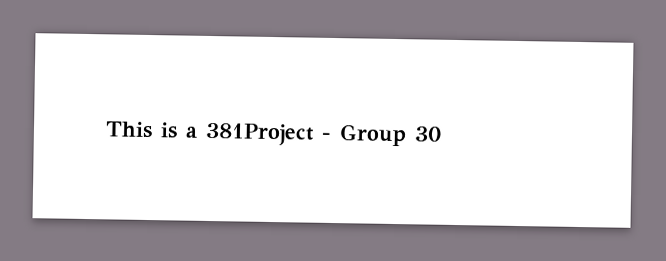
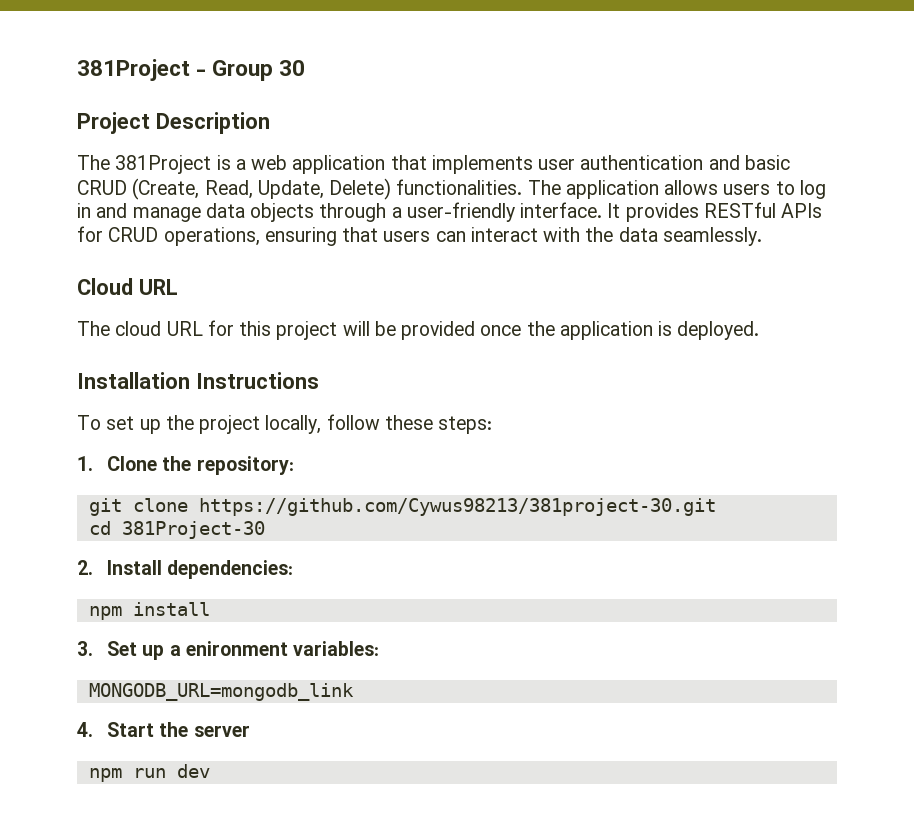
[105,121,198,139] This is a -> (77, 70) none
(443, 134) none -> [77,112,270,134] [77,155,790,174] [77,178,826,200] [77,202,823,222] [77,226,762,246] [77,278,178,295] [77,320,760,340] [77,372,319,389] [77,414,493,434] [77,456,294,475] [88,498,716,516] [88,521,265,539] [77,560,294,579] [88,602,210,620] [77,641,380,660] [88,683,354,701] [77,722,250,737] [88,764,210,782] // Project Description // The 381Project is a web application that implements user authentication and basic CRUD (Create, Read, Update, Delete) functionalities. The application allows users to log in and manage data objects through a user-friendly interface. It provides RESTful APIs for CRUD operations, ensuring that users can interact with the data seamlessly. // Cloud URL // The cloud URL for this project will be provided once the application is deployed. // Installation Instructions // To set up the project locally, follow these steps: // 1. Clone the repository: // git clone https://github.com/Cywus98213/381project-30.git // cd 381Project-30 // 2. Install dependencies: // npm install // 3. Set up a enironment variables: // MONGODB_URL=mongodb_link // 4. Start the server // npm run dev

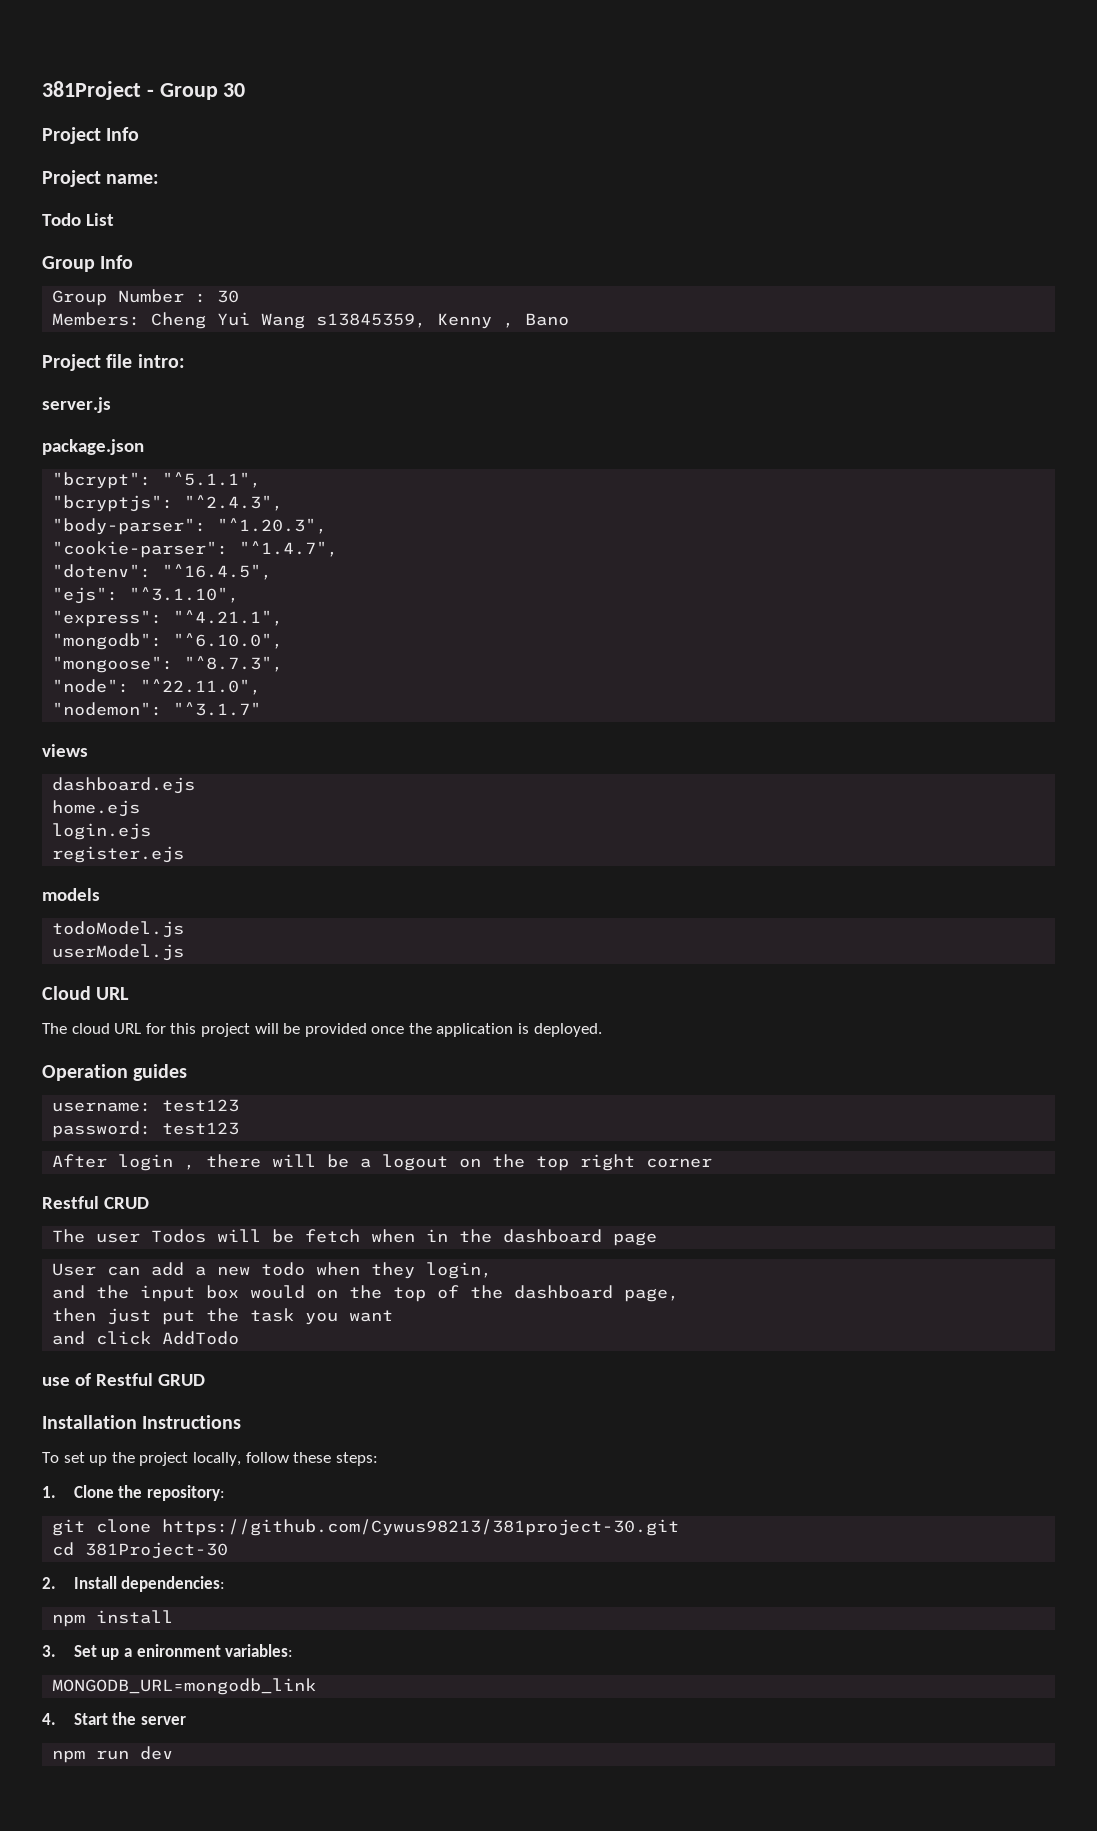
[155,112,270,134] [77,155,790,174] [77,178,826,200] [77,202,823,222] [77,226,762,246] Description // The 381Project is a web application that implements user authentication and basic CRUD (Create, Read, Update, Delete) functionalities. The application allows users to log in and manage data objects through a user-friendly interface. It provides RESTful APIs for CRUD operations, ensuring that users can interact with the data seamlessly. -> [106,127,140,141] [42,170,160,187] [42,213,114,226] [42,255,134,272] [52,289,240,306] [52,312,570,329] [42,354,185,371] [42,397,111,413] [42,439,144,455] [52,472,262,489] [52,495,284,512] [52,518,328,535] [52,541,339,558] [52,564,273,580] [52,587,240,604] [52,610,284,627] [52,633,284,650] [52,656,284,673] [52,679,262,695] [52,702,262,716] [42,744,88,757] [52,777,196,794] [52,800,141,817] [52,823,152,840] [52,846,185,863] [42,888,100,901] [52,921,185,938] [52,944,185,961] Info // Project name: // Todo List // Group Info // Group Number : 30 // Members: Cheng Yui Wang s13845359, Kenny , Bano // Project file intro: // server.js // package.json // "bcrypt": "^5.1.1", // "bcryptjs": "^2.4.3", // "body-parser": "^1.20.3", // "cookie-parser": "^1.4.7", // "dotenv": "^16.4.5", // "ejs": "^3.1.10", // "express": "^4.21.1", // "mongodb": "^6.10.0", // "mongoose": "^8.7.3", // "node": "^22.11.0", // "nodemon": "^3.1.7" // views // dashboard.ejs // home.ejs // login.ejs // register.ejs // models // todoModel.js // userModel.js
(760, 330) none -> [42,1064,188,1081] [52,1099,240,1112] [52,1121,240,1138] [52,1154,713,1171] [42,1196,149,1209] [52,1229,658,1246] [52,1262,493,1279] [52,1285,680,1302] [52,1308,394,1325] [52,1331,240,1345] [42,1373,205,1386] // Operation guides // username: test123 // password: test123 // After login , there will be a logout on the top right corner // Restful CRUD // The user Todos will be fetch when in the dashboard page // User can add a new todo when they login, // and the input box would on the top of the dashboard page, // then just put the task you want // and click AddTodo // use of Restful GRUD

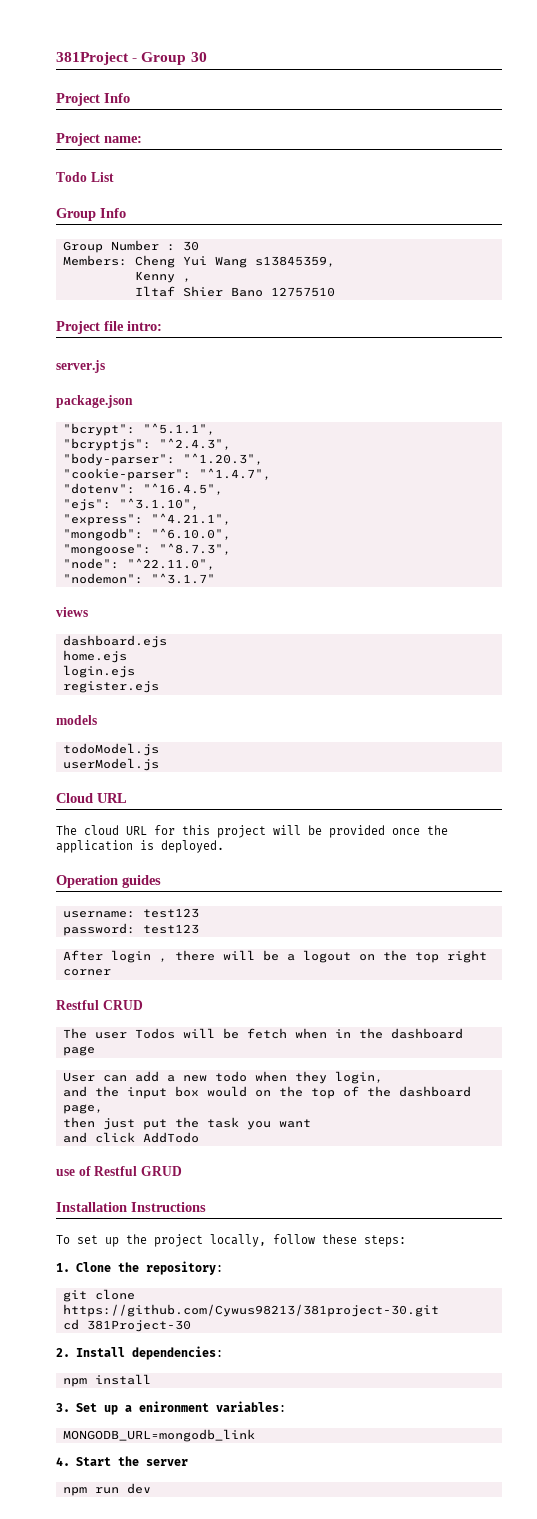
(427, 320) none -> (335, 261) //
(515, 325) none -> [134,286,223,297] // Iltaf Shier
(570, 319) none -> [270,287,335,297] 12757510

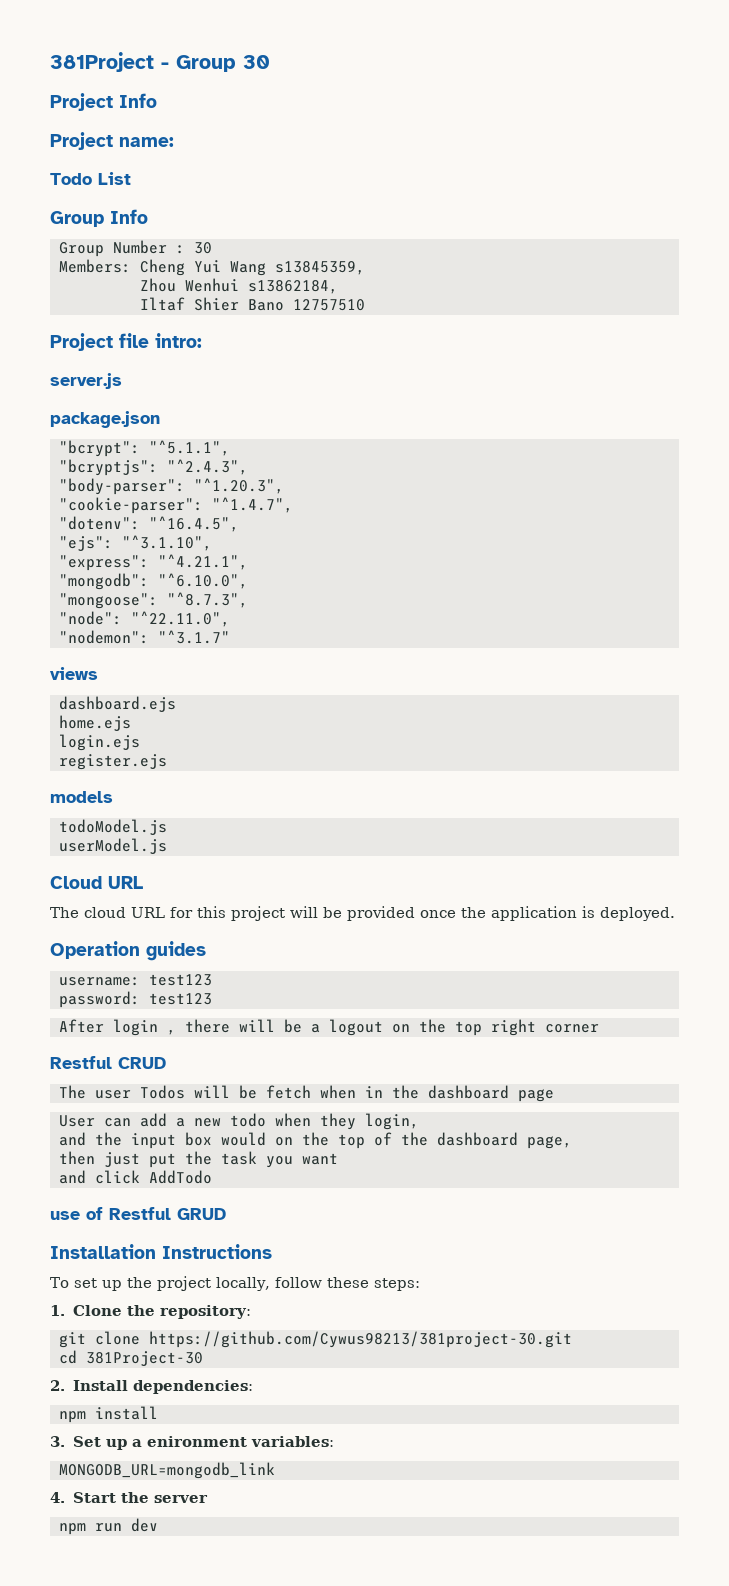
[134,271,191,283] Kenny , -> [140,278,338,294] Zhou Wenhui s13862184,

